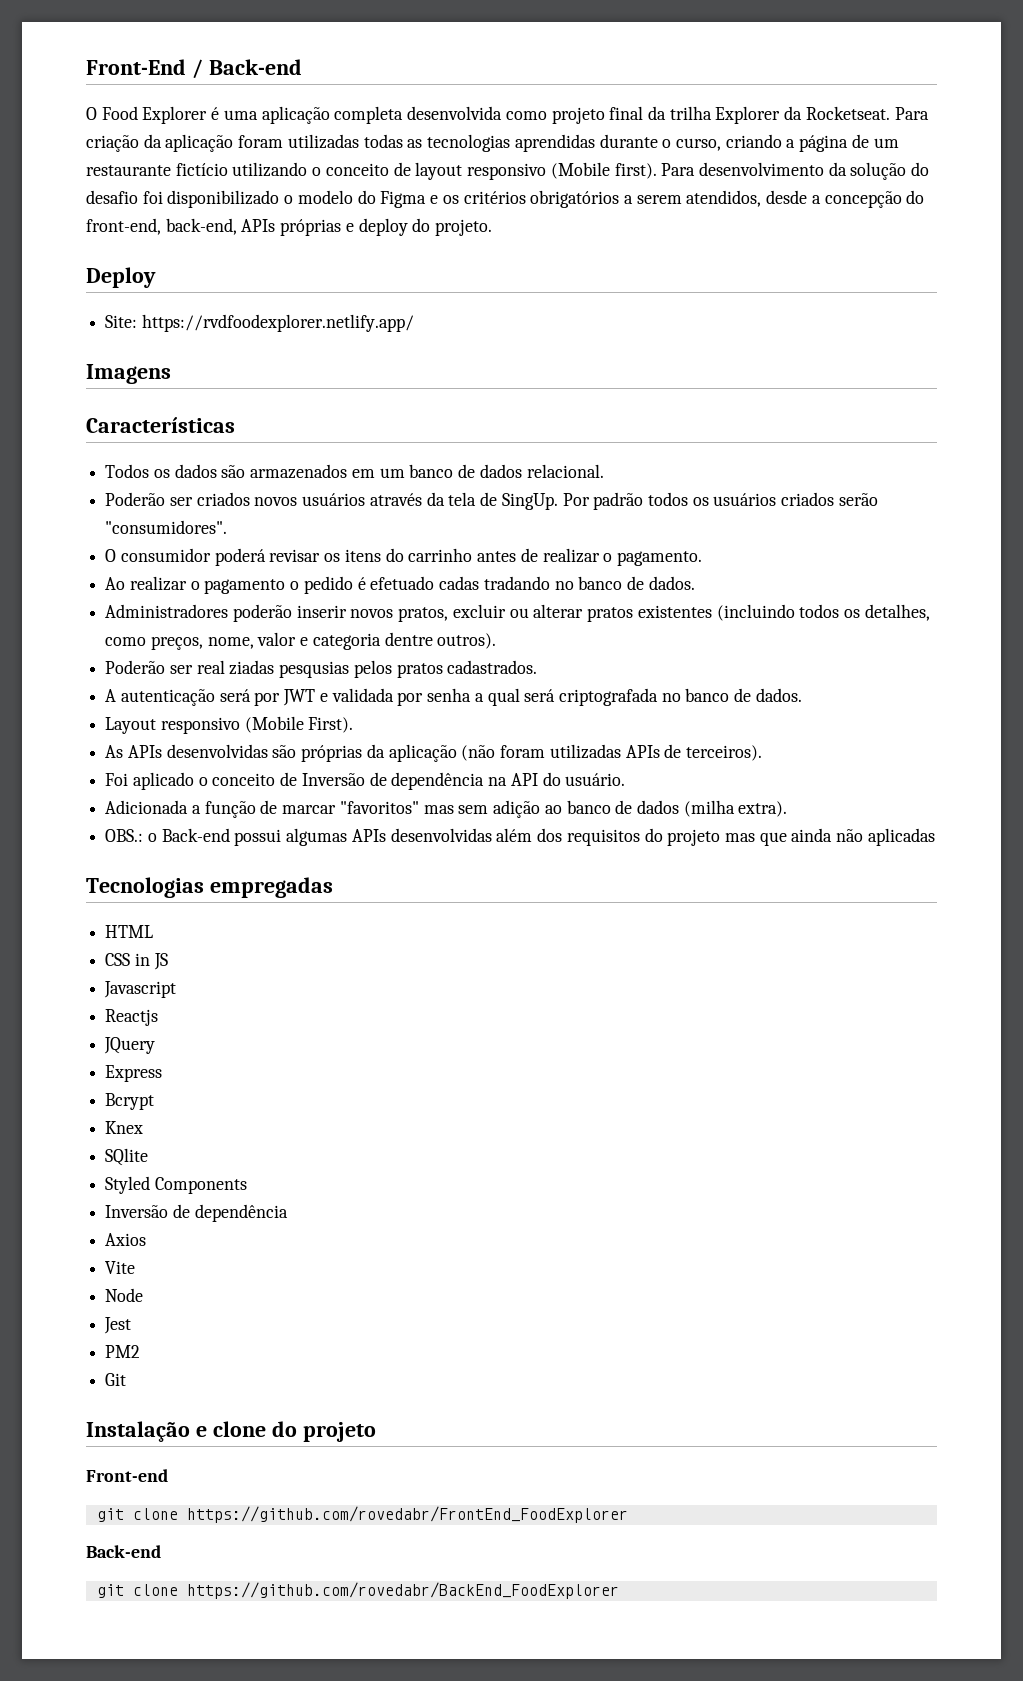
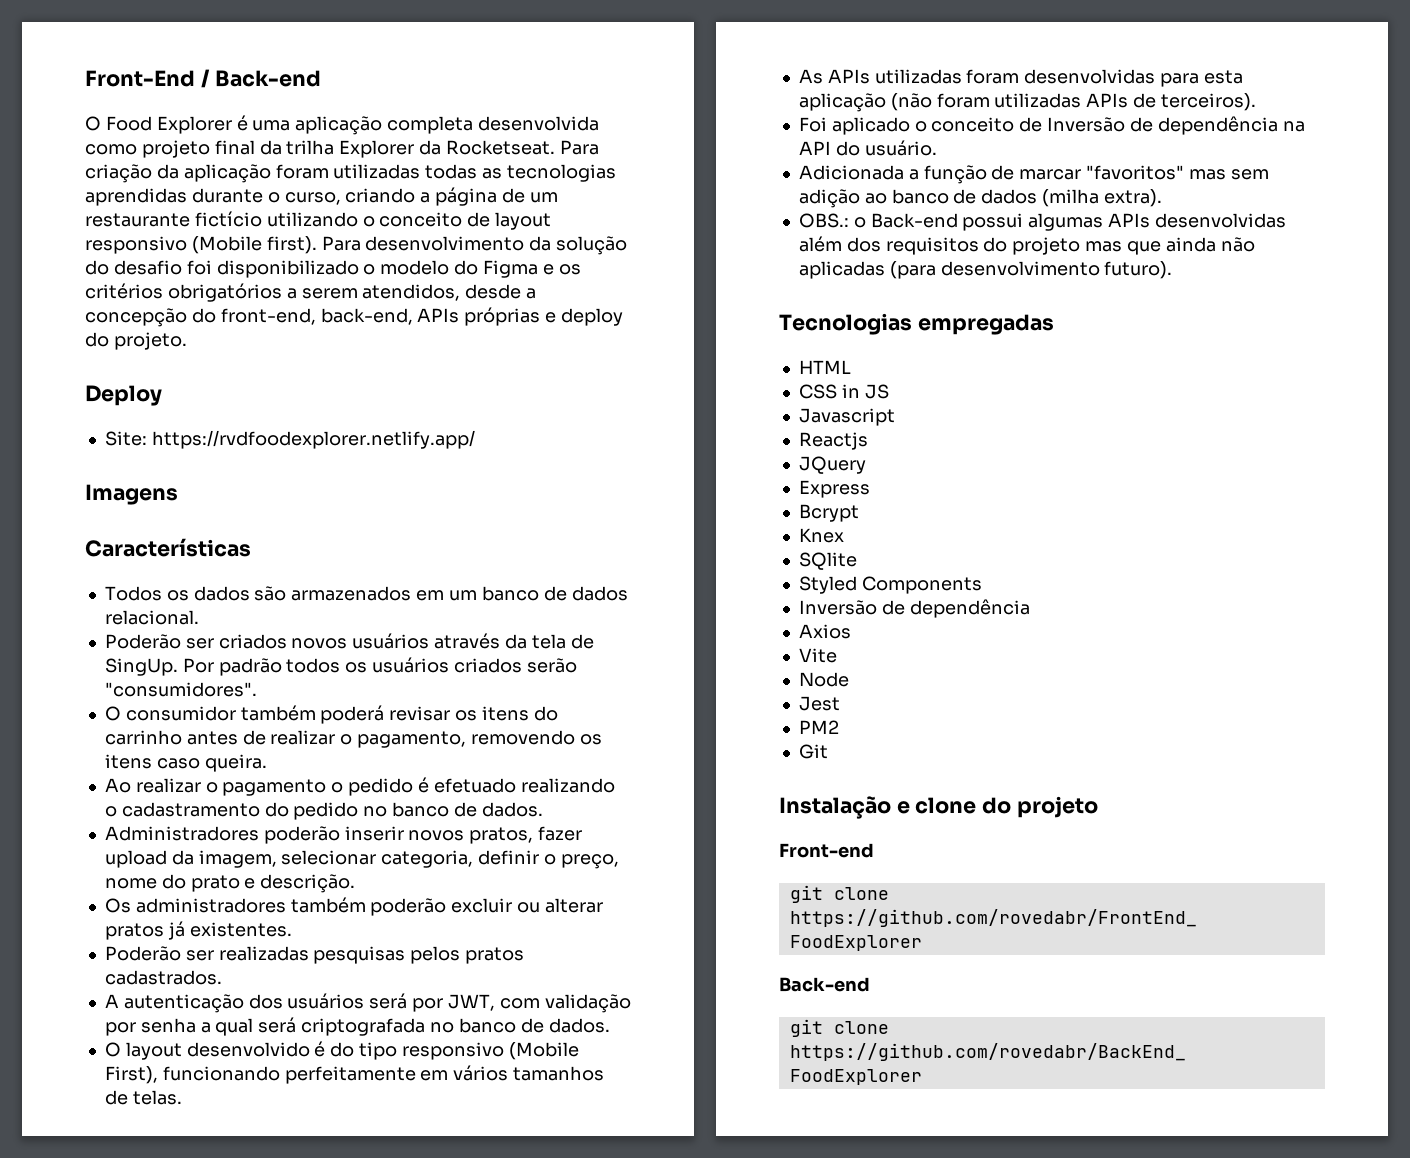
(211, 555) none -> [240,705,316,721] também
[616,551,702,566] pagamento. -> [357,730,602,748] [104,754,267,772] pagamento, removendo os itens caso queira.
[439,576,550,590] cadas tradando -> [520,778,615,793] [104,802,359,820] realizando o cadastramento do pedido
[452,604,930,622] [105,632,497,650] [105,660,350,678] excluir ou alterar pratos existentes (incluindo todos os detalhes, como preços, nome, valor e categoria dentre outros). // Poderão ser real ziadas pesqusias -> [538,826,583,841] [104,850,619,869] [104,874,356,893] [104,897,603,916] [104,921,292,940] [104,946,406,964] fazer upload da imagem, selecionar categoria, definir o preço, nome do prato e descrição. // Os administradores também poderão excluir ou alterar pratos já existentes. // Poderão ser realizadas pesquisas
[219,688,394,706] será por JWT e validada -> [248,993,631,1013] dos usuários será por JWT, com validação
[105,716,354,734] [105,744,385,762] Layout responsivo (Mobile First). // As APIs desenvolvidas são próprias da -> [104,1041,579,1060] [104,1065,605,1084] [104,1090,182,1105] [798,69,1243,87] O layout desenvolvido é do tipo responsivo (Mobile First), funcionando perfeitamente em vários tamanhos de telas. // As APIs utilizadas foram desenvolvidas para esta
(935, 837) none -> [889,261,1173,279] (para desenvolvimento futuro).

